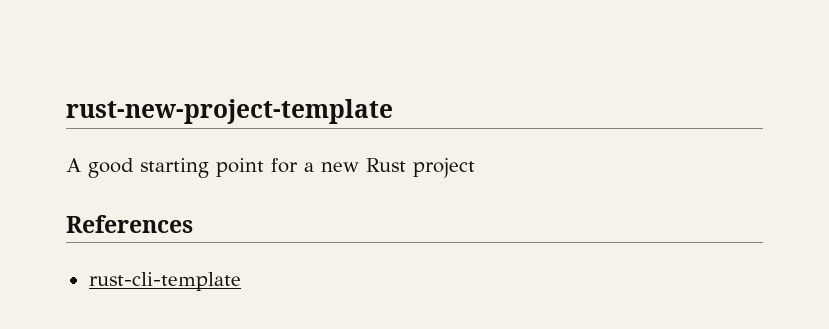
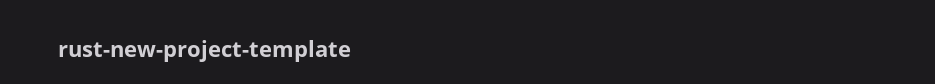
[66,158,475,178] [66,215,193,233] [88,272,241,291] // A good starting point for a new Rust project // References // rust-cli-template -> (351, 51) none

